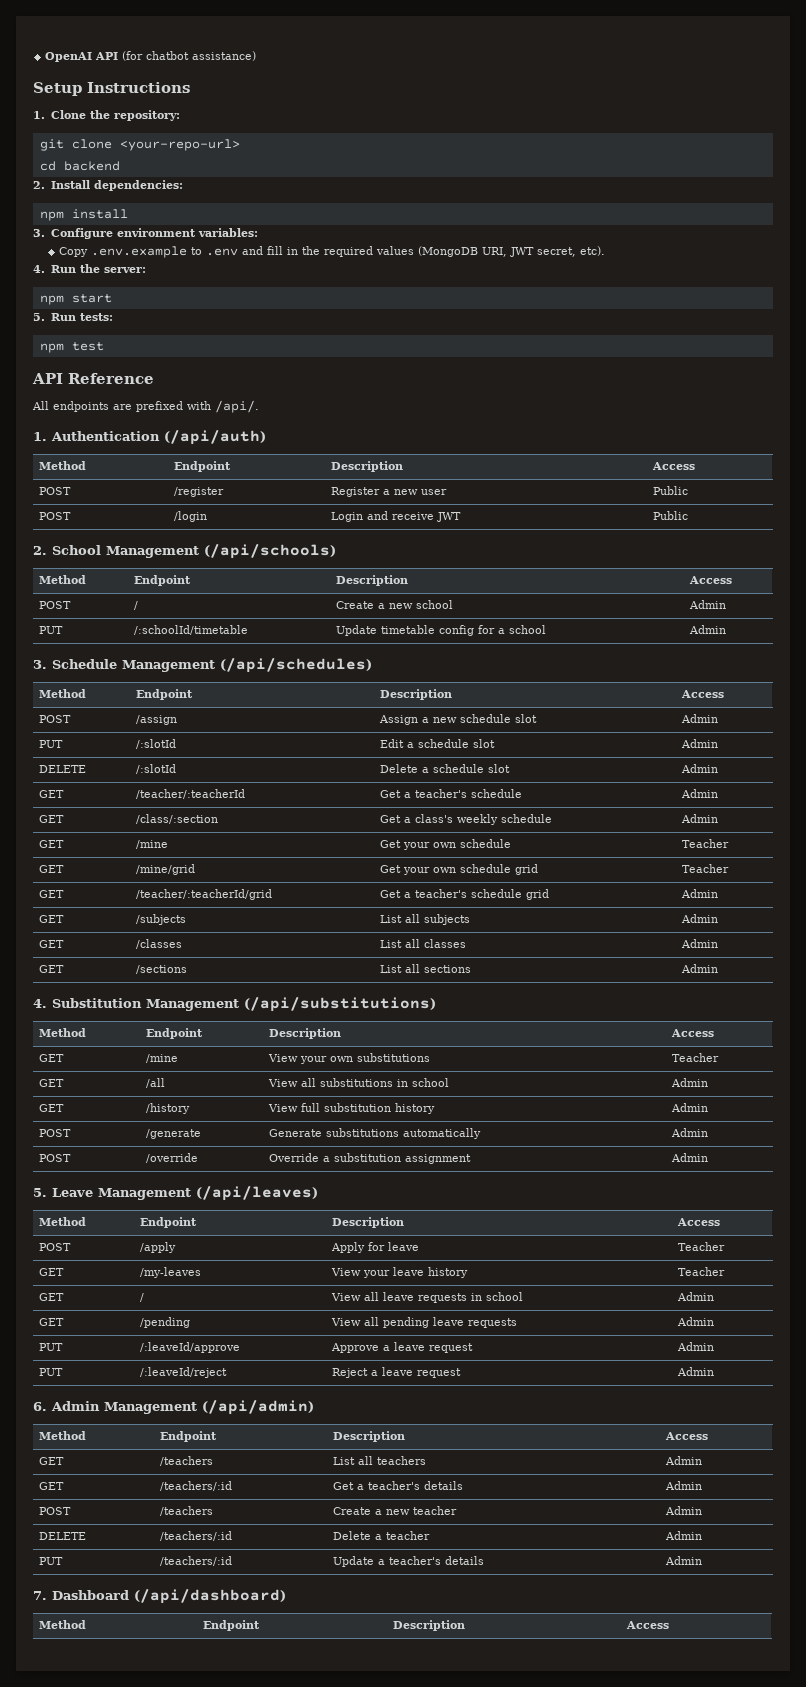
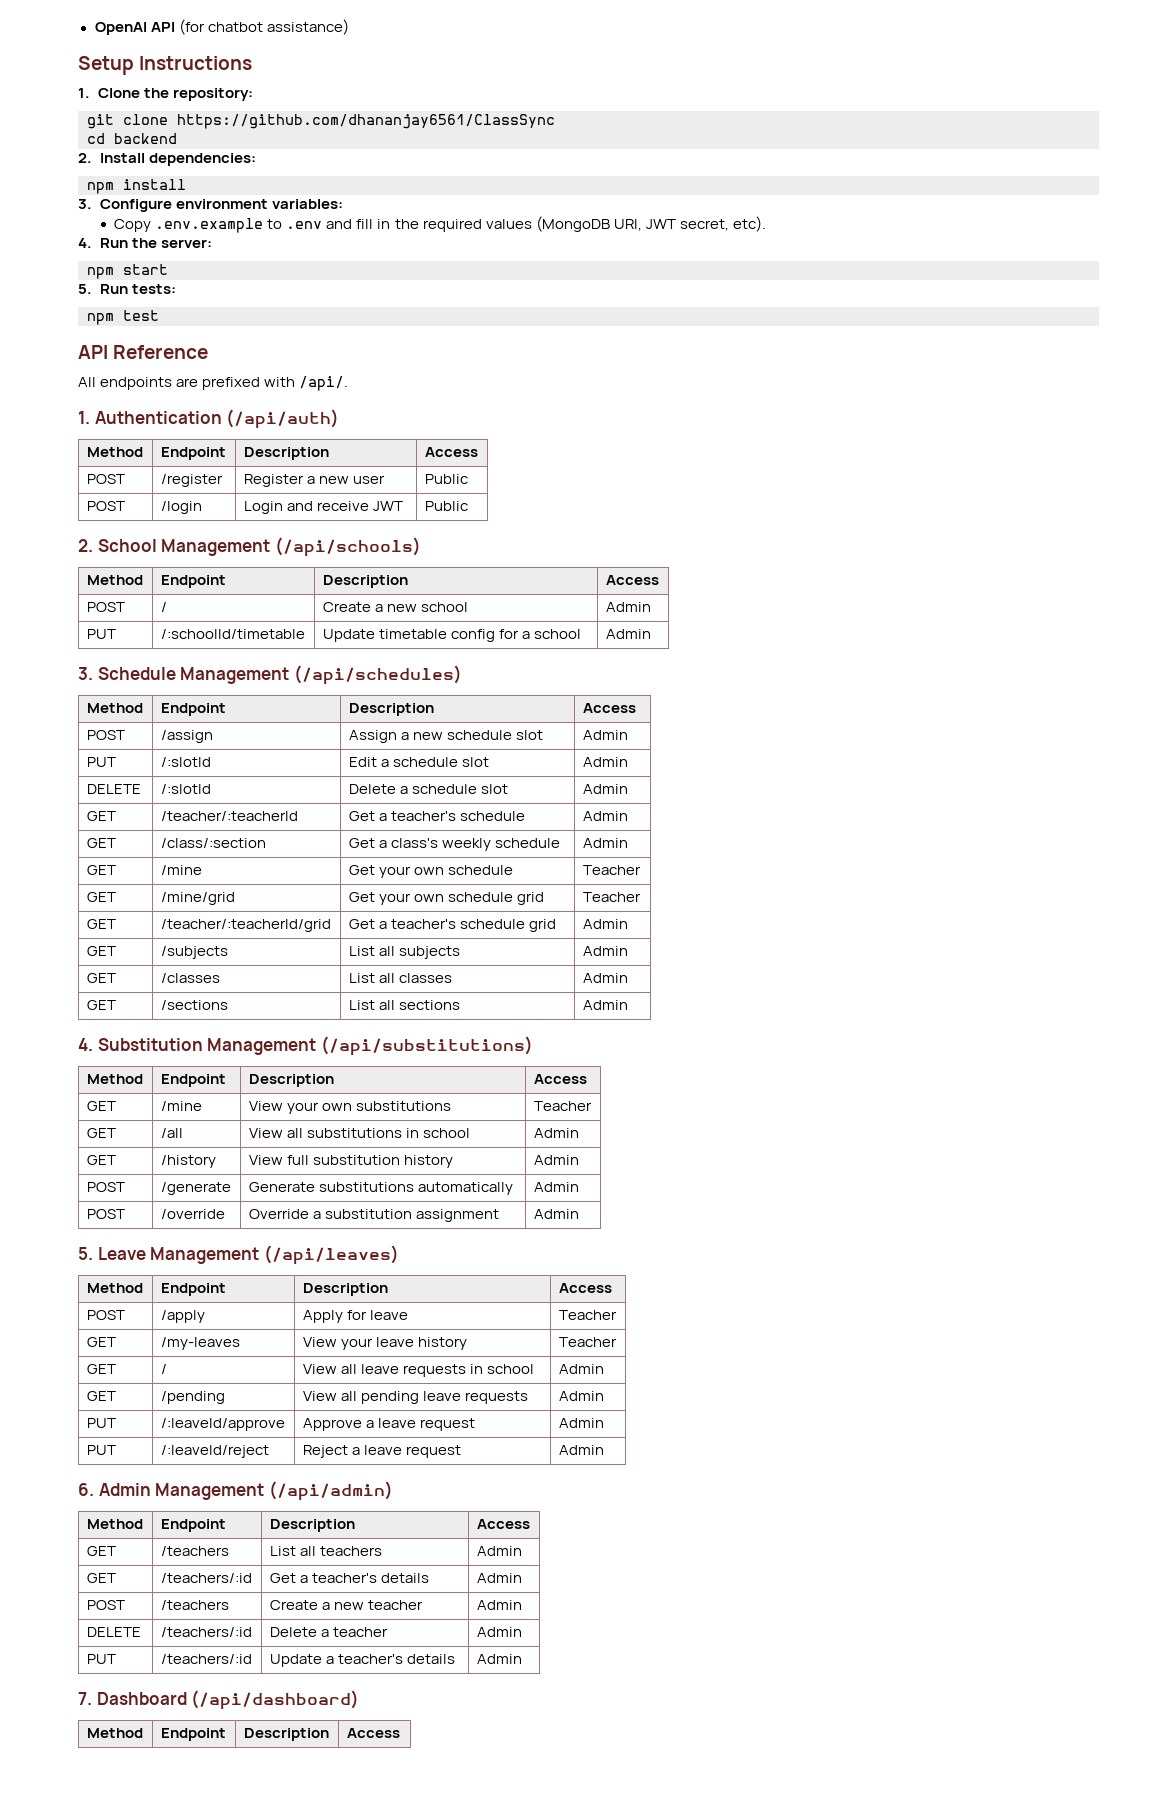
[119,139,240,151] <your-repo-url> -> [177,114,555,129] https://github.com/dhananjay6561/ClassSync

